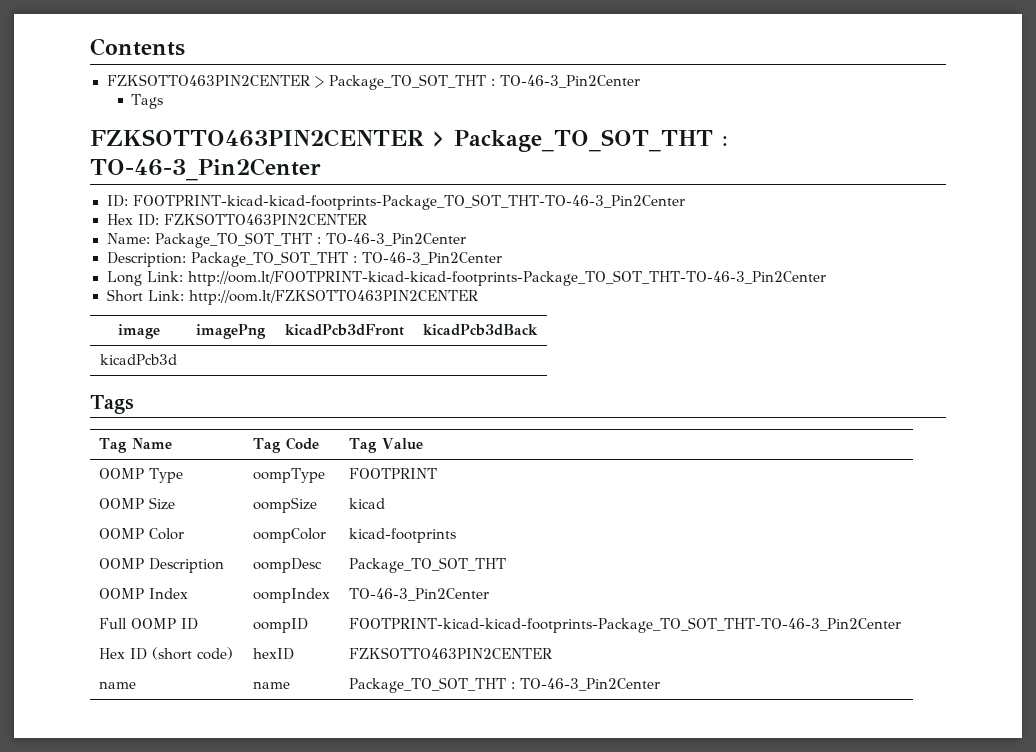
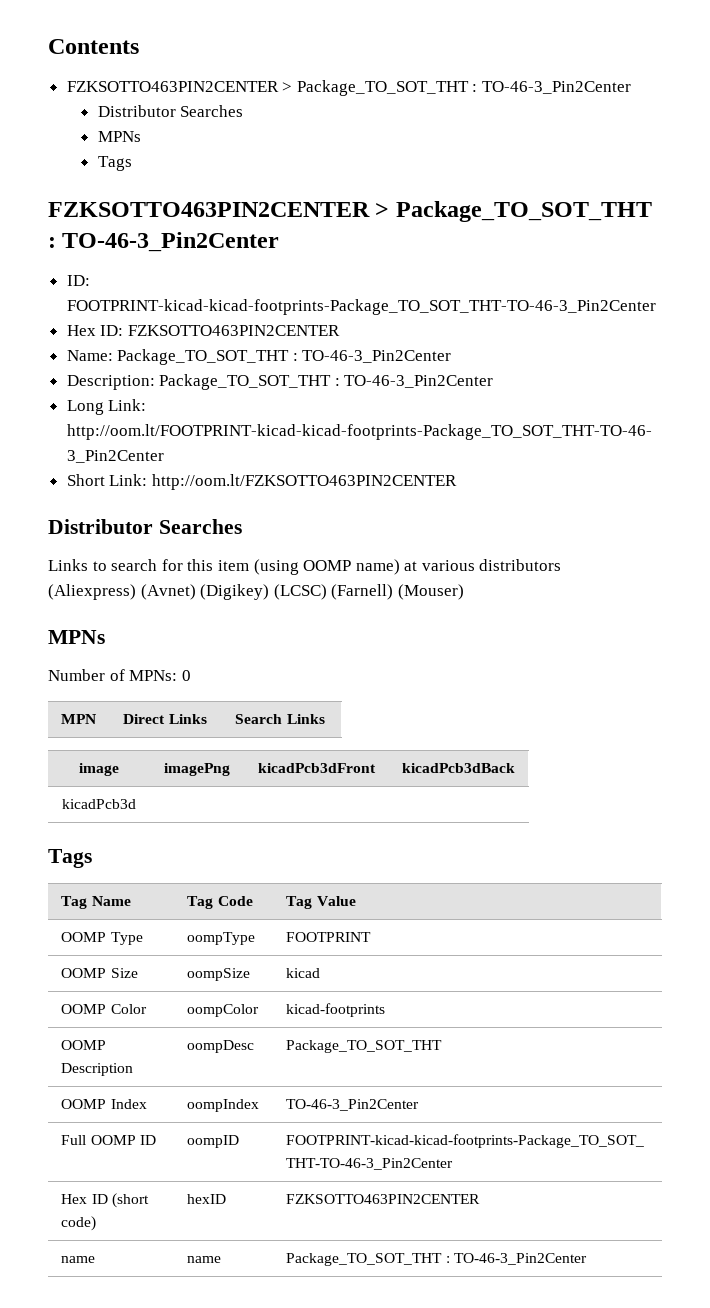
(640, 81) none -> [97,105,244,117] [97,131,141,142] // Distributor Searches // MPNs
(478, 297) none -> [48,519,242,534] [48,559,562,575] [48,584,464,600] [48,630,105,644] [48,669,191,681] [61,714,97,724] [123,714,207,724] [235,714,325,724] // Distributor Searches // Links to search for this item (using OOMP name) at various distributors // (Aliexpress) (Avnet) (Digikey) (LCSC) (Farnell) (Mouser) // MPNs // Number of MPNs: 0 // MPN | Direct Links | Search Links

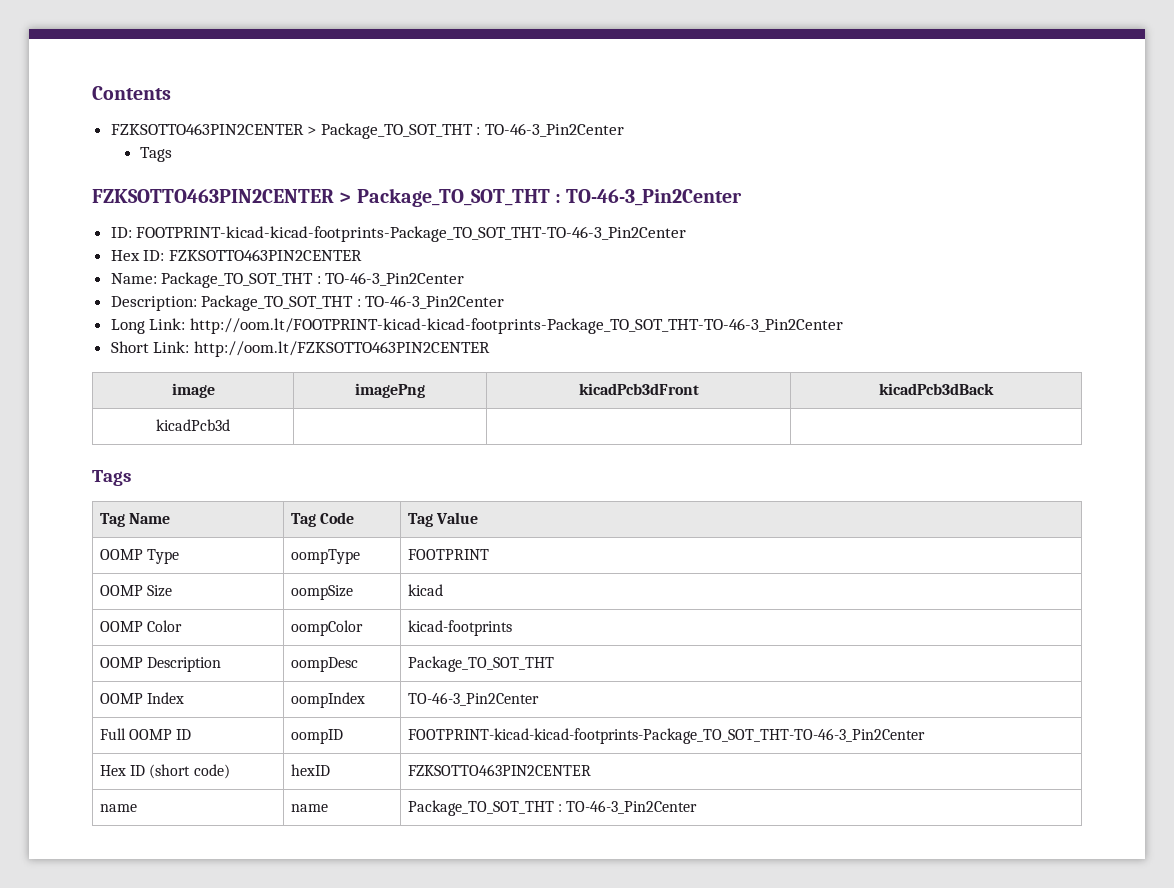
[97,105,244,117] [97,131,141,142] // Distributor Searches // MPNs -> (625, 130) none
[48,519,242,534] [48,559,562,575] [48,584,464,600] [48,630,105,644] [48,669,191,681] [61,714,97,724] [123,714,207,724] [235,714,325,724] // Distributor Searches // Links to search for this item (using OOMP name) at various distributors // (Aliexpress) (Avnet) (Digikey) (LCSC) (Farnell) (Mouser) // MPNs // Number of MPNs: 0 // MPN | Direct Links | Search Links -> (490, 349) none

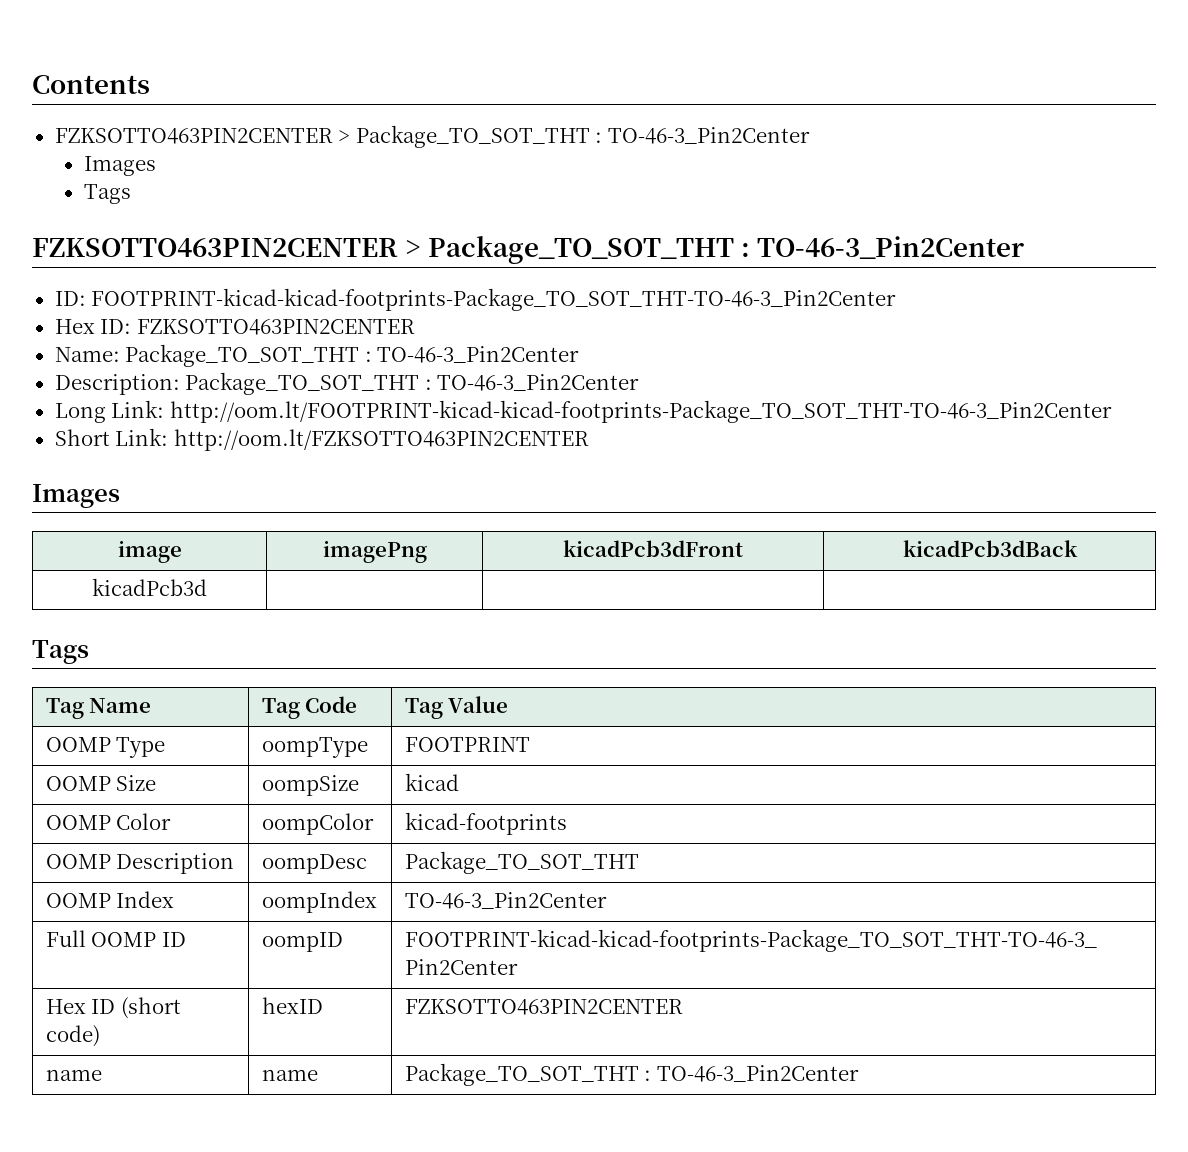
(625, 130) none -> [83,156,156,176] // Images
(490, 349) none -> [32,484,120,508] // Images

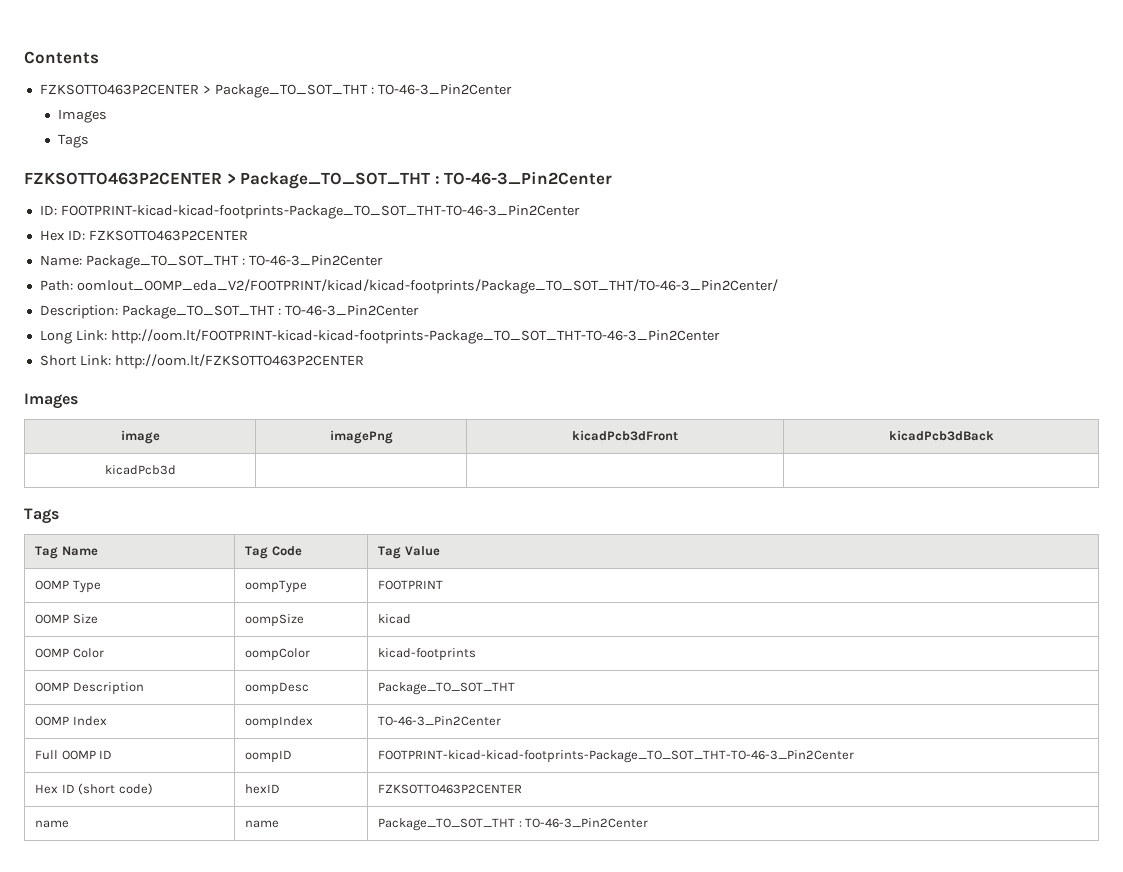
[54,128,333,144] FZKSOTTO463PIN2CENTER -> [39,84,199,95] FZKSOTTO463P2CENTER
[32,238,398,257] FZKSOTTO463PIN2CENTER -> [24,172,222,185] FZKSOTTO463P2CENTER
[136,319,415,335] FZKSOTTO463PIN2CENTER -> [88,230,248,241] FZKSOTTO463P2CENTER
(580, 354) none -> [39,279,778,294] // Path: oomlout_OOMP_eda_V2/FOOTPRINT/kicad/kicad-footprints/Package_TO_SOT_THT/TO-46-3_Pin2Center/
[173,429,589,451] http://oom.lt/FZKSOTTO463PIN2CENTER -> [114,354,364,369] http://oom.lt/FZKSOTTO463P2CENTER
[404,999,683,1015] FZKSOTTO463PIN2CENTER -> [377,784,522,794] FZKSOTTO463P2CENTER

